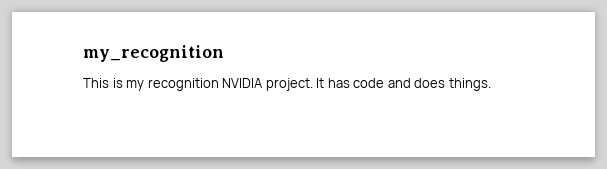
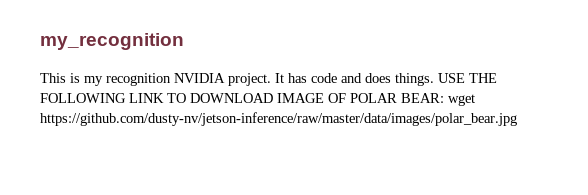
(491, 84) none -> [438,73,497,83] [40,93,475,106] [40,112,517,126] USE THE FOLLOWING LINK TO DOWNLOAD IMAGE OF POLAR BEAR: wget https://github.com/dusty-nv/jetson-inference/raw/master/data/images/polar_bear.jpg

